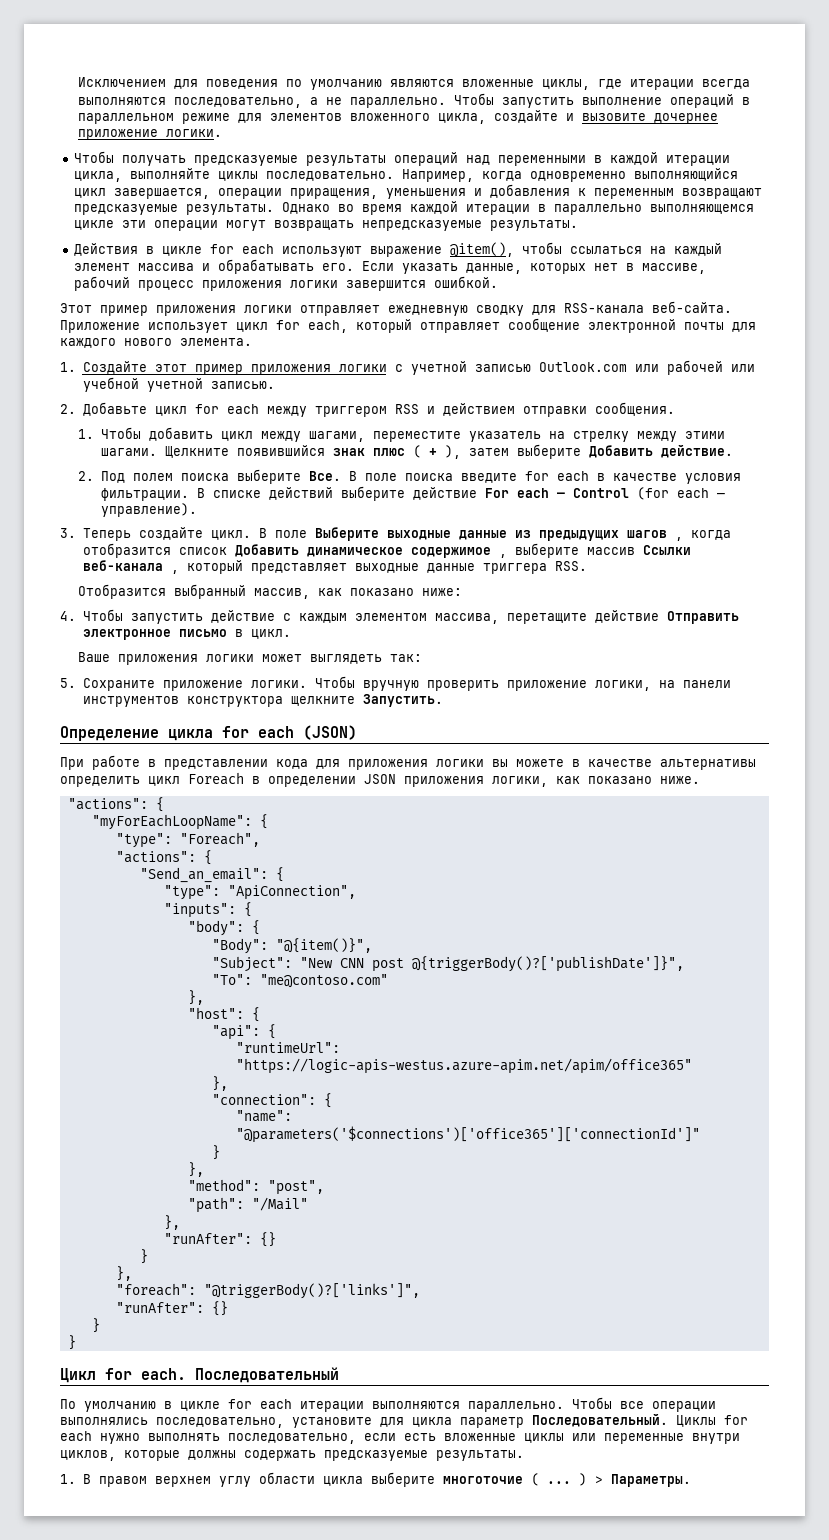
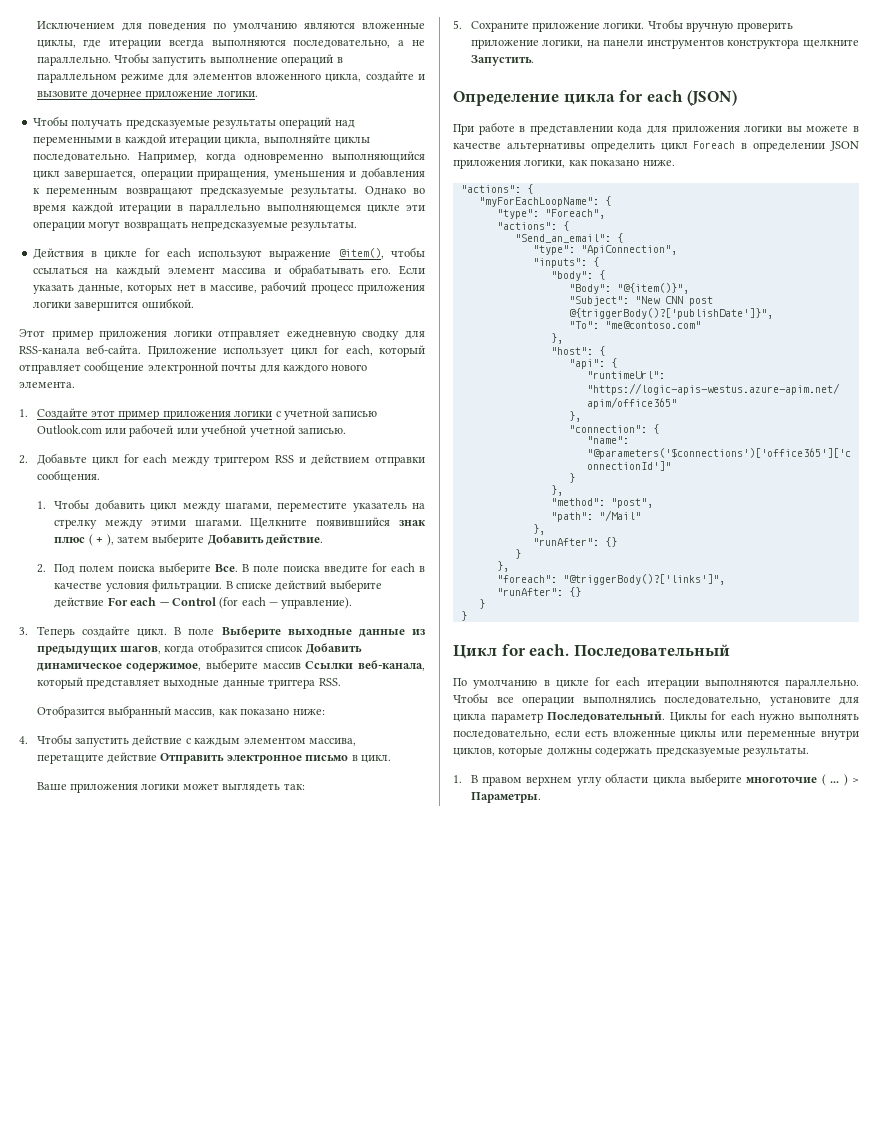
[626,530,683,541] шагов , -> [120,645,162,654] шагов,
[410,547,507,558] содержимое , -> [126,663,202,672] содержимое,
[82,560,179,574] веб-канала , -> [357,660,425,671] веб-канала,

